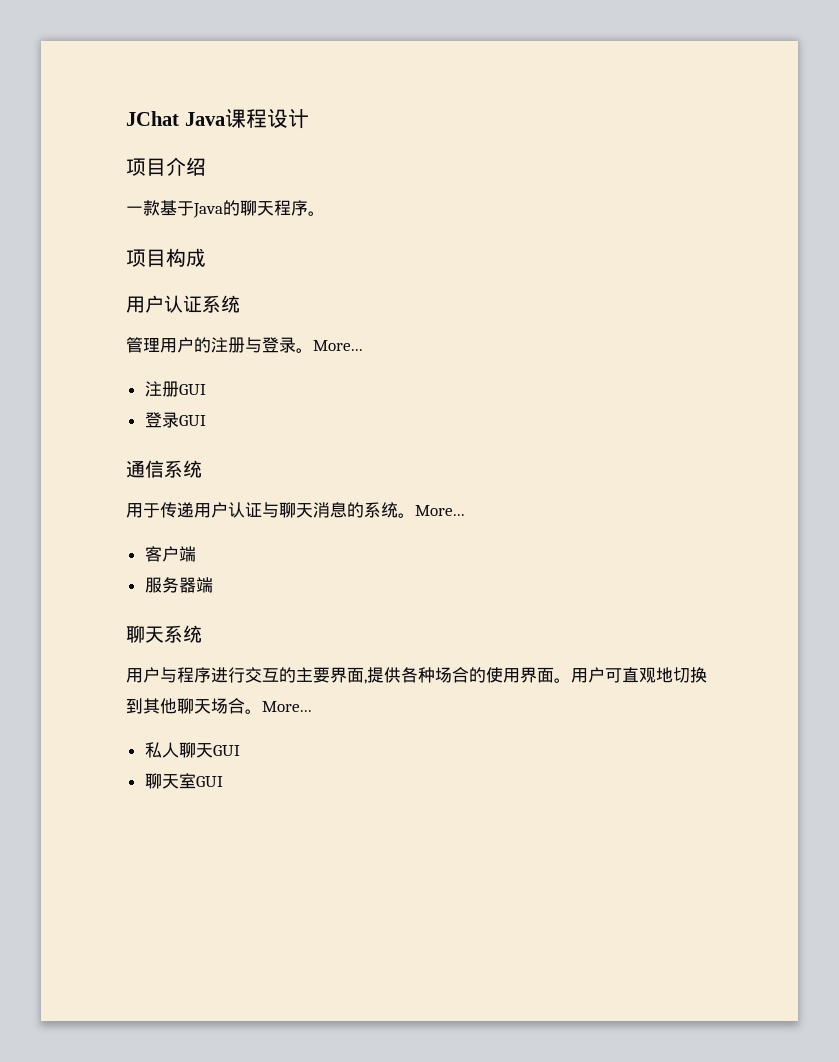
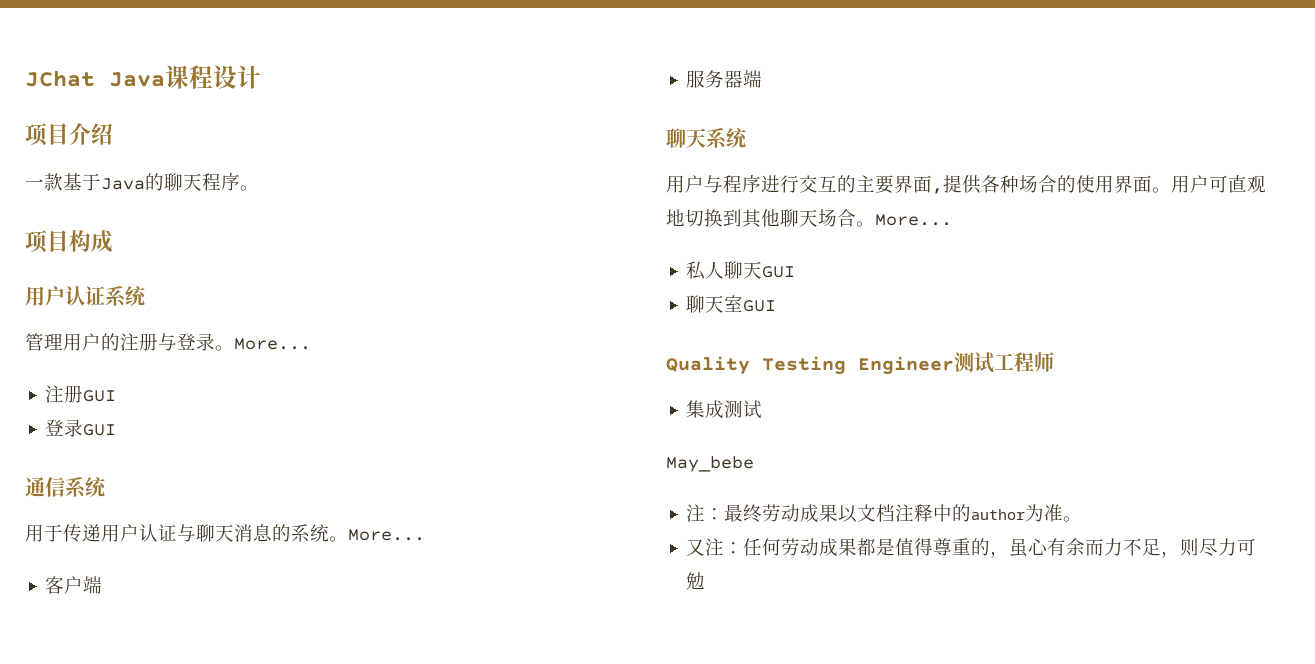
(223, 781) none -> [666,352,1054,375] [686,400,763,419] [666,456,754,472] [686,504,1083,523] [686,538,1257,558] [686,572,706,590] // Quality Testing Engineer测试工程师 // 集成测试 // May_bebe // 注：最终劳动成果以文档注释中的author为准。 // 又注：任何劳动成果都是值得尊重的，虽心有余而力不足，则尽力可勉

